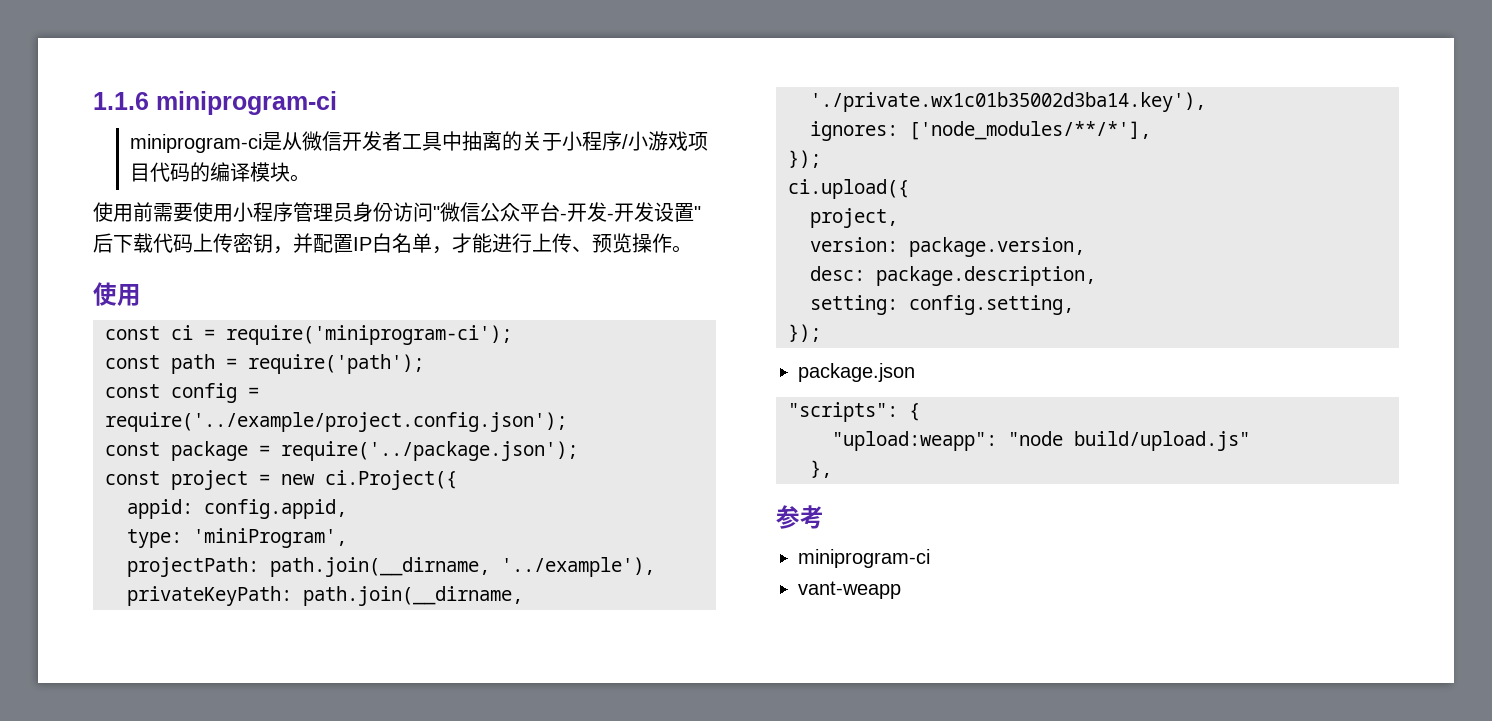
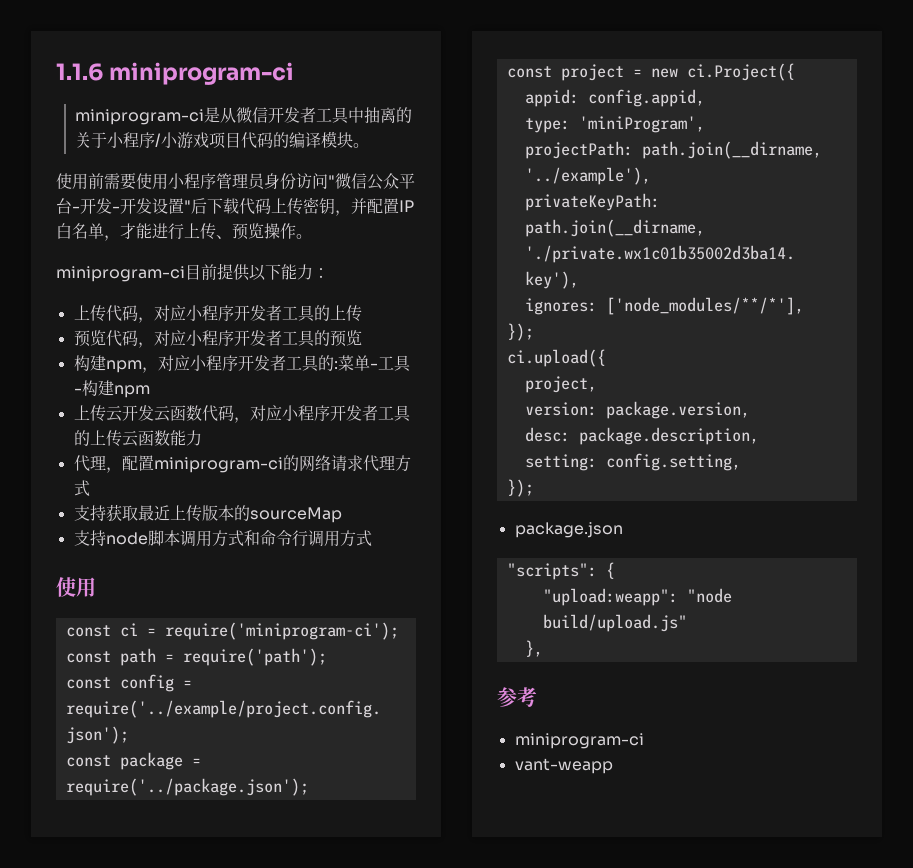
(692, 249) none -> [56,263,329,282] [73,305,362,323] [73,330,362,348] [73,355,411,373] [73,380,150,398] [73,405,411,423] [73,430,202,447] [73,455,411,473] [73,480,90,496] [73,504,342,523] [73,530,372,547] // miniprogram-ci目前提供以下能力： // 上传代码，对应小程序开发者工具的上传 // 预览代码，对应小程序开发者工具的预览 // 构建npm，对应小程序开发者工具的:菜单-工具-构建npm // 上传云开发云函数代码，对应小程序开发者工具的上传云函数能力 // 代理，配置miniprogram-ci的网络请求代理方式 // 支持获取最近上传版本的sourceMap // 支持node脚本调用方式和命令行调用方式

